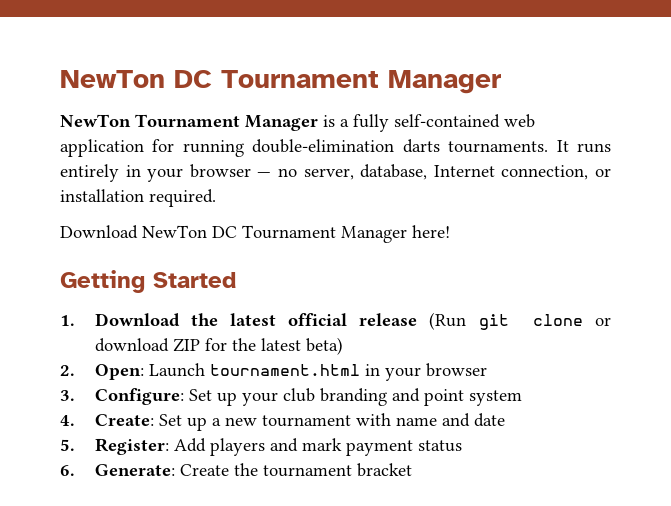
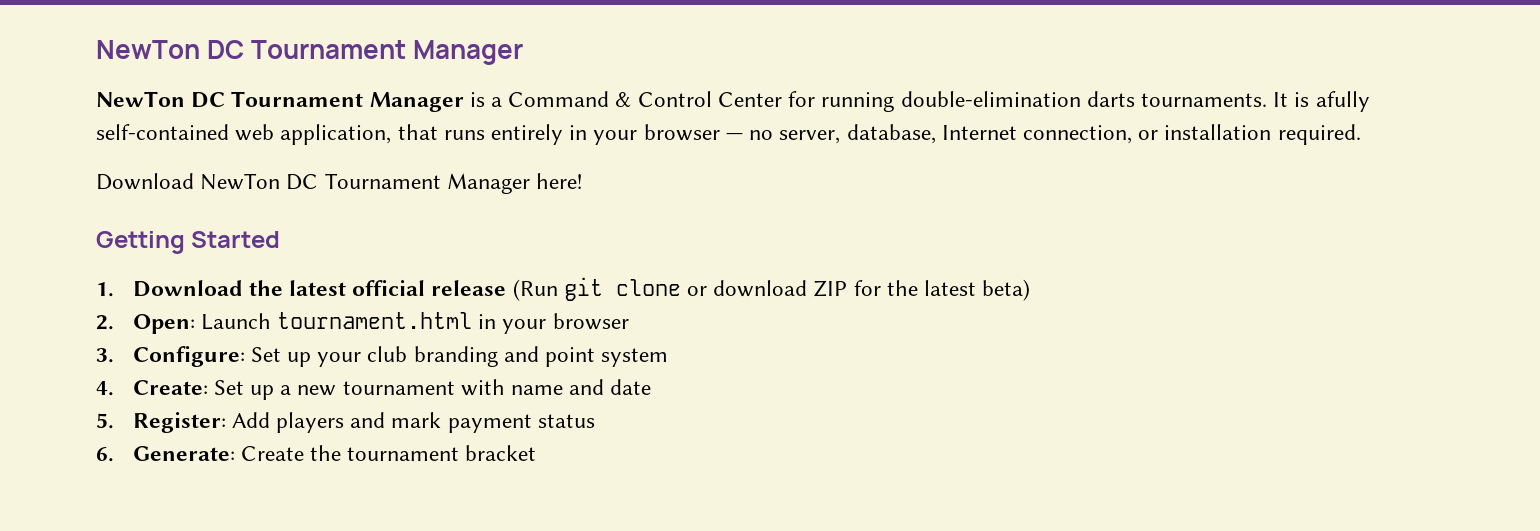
(131, 120) none -> [191,92,226,108] DC
[353,114,535,132] [60,139,144,157] fully self-contained web application -> [508,91,782,107] Command & Control Center
(569, 146) none -> [1294,91,1370,112] [96,124,438,145] is afully self-contained web application, that

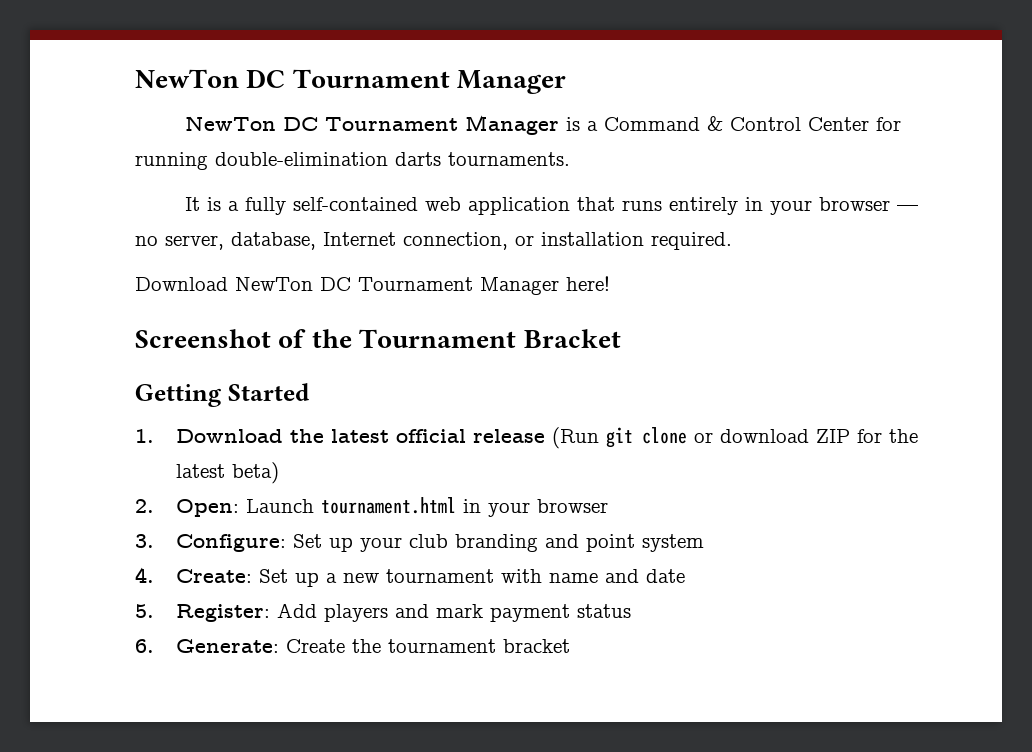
(1267, 100) none -> (570, 159) //
[1315,91,1370,112] afully -> [228,197,287,215] a fully
[280,124,392,145] application, -> [468,197,571,215] application
(583, 181) none -> [135,329,621,348] // Screenshot of the Tournament Bracket

